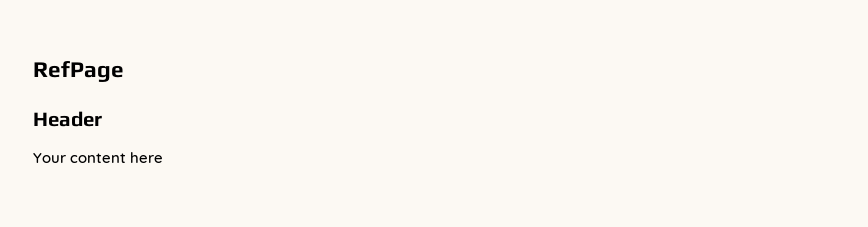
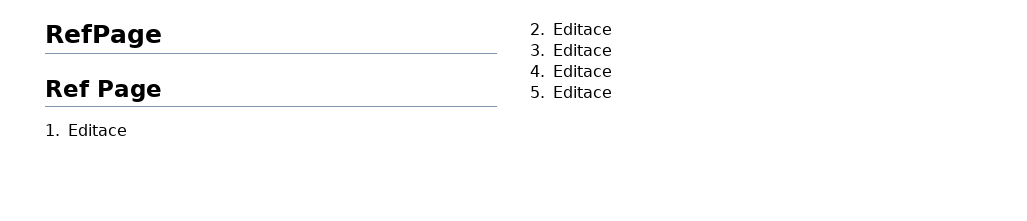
[33,111,102,127] [33,152,164,163] Header // Your content here -> [45,80,162,102] [45,124,128,136] [530,23,613,35] [530,44,613,56] [530,65,613,77] [530,86,613,98] Ref Page // 1. Editace // 2. Editace // 3. Editace // 4. Editace // 5. Editace

